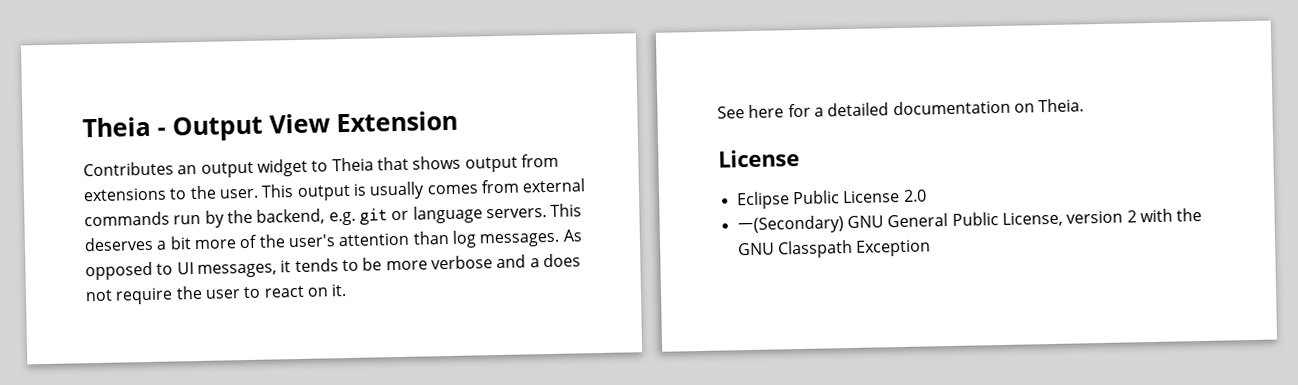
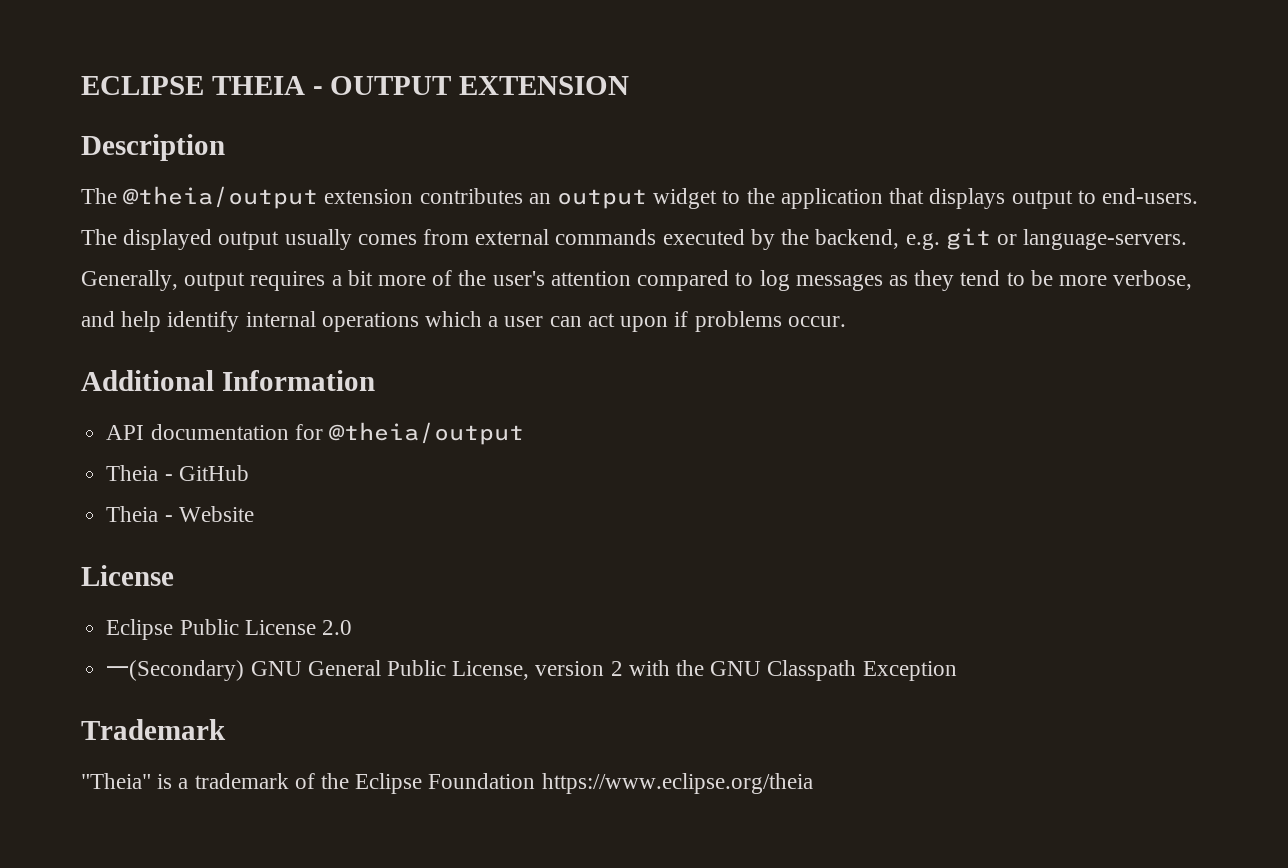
[82,110,458,142] [83,153,559,178] [83,183,367,202] Theia - Output View Extension // Contributes an output widget to Theia that shows output from extensions to the user. This output is -> [81,76,630,95] [81,134,225,161] [81,186,1198,209] [81,229,280,250] ECLIPSE THEIA - OUTPUT EXTENSION // Description // The @theia/output extension contributes an output widget to the application that displays output to end-users. The displayed output
[173,214,202,225] run -> [662,229,745,245] executed
[412,203,583,224] [84,236,154,252] language servers. This deserves -> [1023,229,1188,250] [81,270,326,291] language-servers. Generally, output requires
[412,229,582,248] [85,253,581,281] [85,284,347,305] [717,98,1085,119] than log messages. As opposed to UI messages, it tends to be more verbose and a does not require the user to react on it. // See here for a detailed documentation on Theia. -> [637,270,1193,291] [81,311,846,332] [81,370,375,391] [106,422,524,445] [106,465,249,481] [106,506,254,522] compared to log messages as they tend to be more verbose, and help identify internal operations which a user can act upon if problems occur. // Additional Information // API documentation for @theia/output // Theia - GitHub // Theia - Website
(932, 248) none -> [81,719,226,740] [81,773,813,794] // Trademark // "Theia" is a trademark of the Eclipse Foundation https://www.eclipse.org/theia

